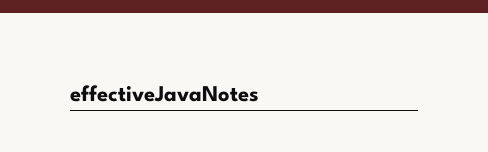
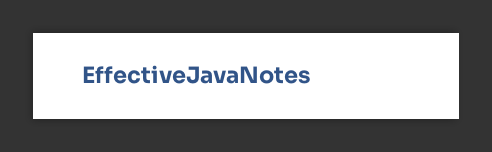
[70,85,259,102] effectiveJavaNotes -> [82,65,311,84] EffectiveJavaNotes

